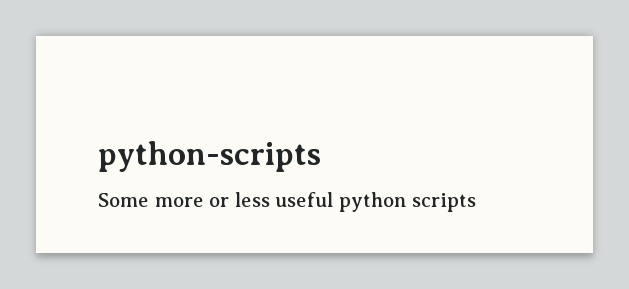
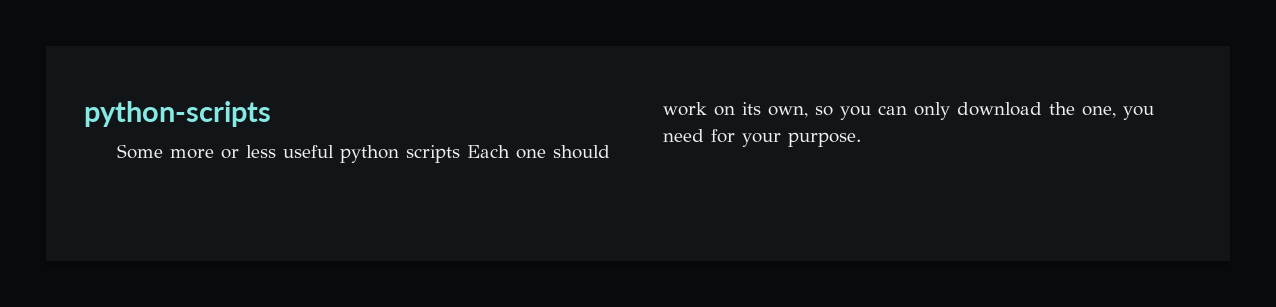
(477, 202) none -> [467,145,611,159] [663,102,1154,120] [663,129,861,147] Each one should work on its own, so you can only download the one, you need for your purpose.

